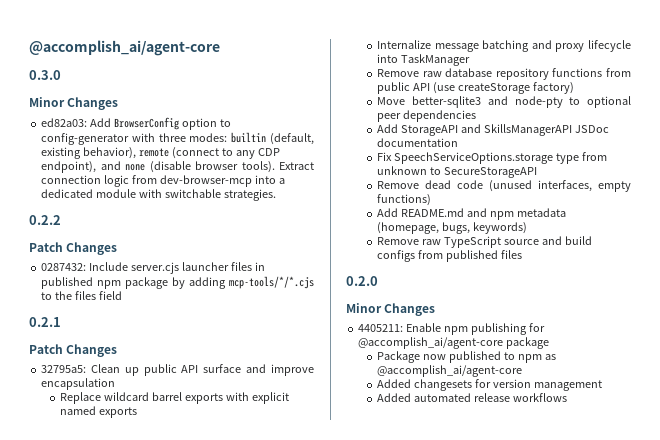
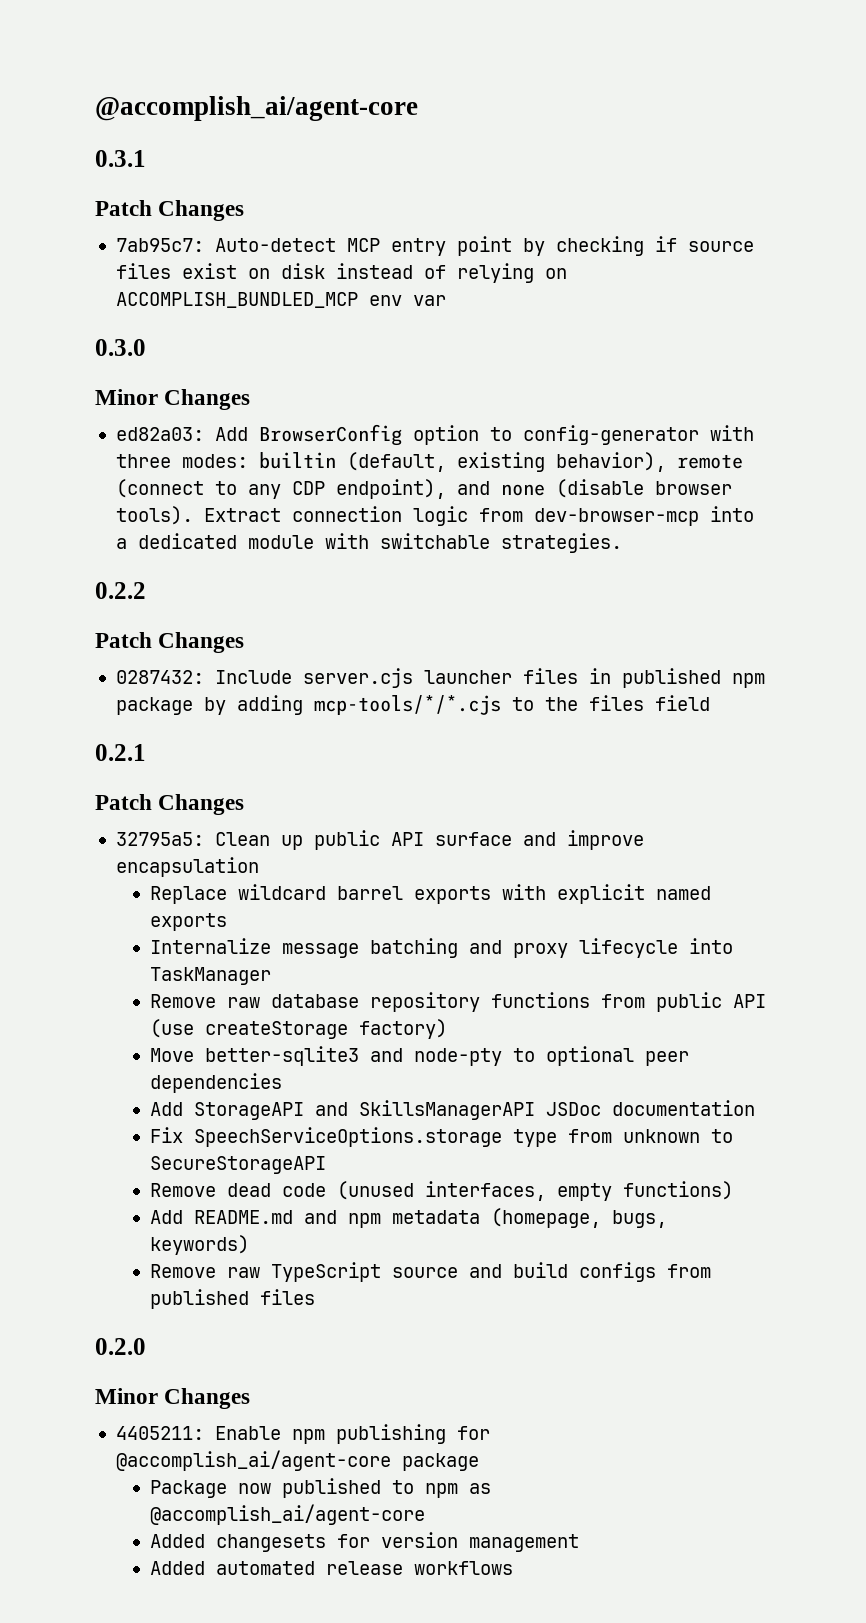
[29,40,220,56] @accomplish_ai/agent-core -> [95,96,418,121] [95,150,146,167] [95,200,245,221] [115,236,754,256] [115,263,567,283] [115,292,446,308] @accomplish_ai/agent-core // 0.3.1 // Patch Changes // 7ab95c7: Auto-detect MCP entry point by checking if source files exist on disk instead of relying on ACCOMPLISH_BUNDLED_MCP env var

